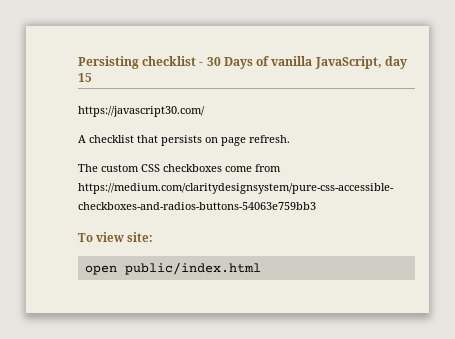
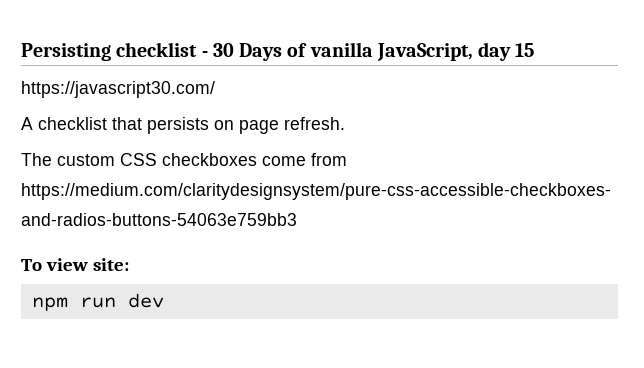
[84,262,261,275] open public/index.html -> [31,293,164,311] npm run dev

